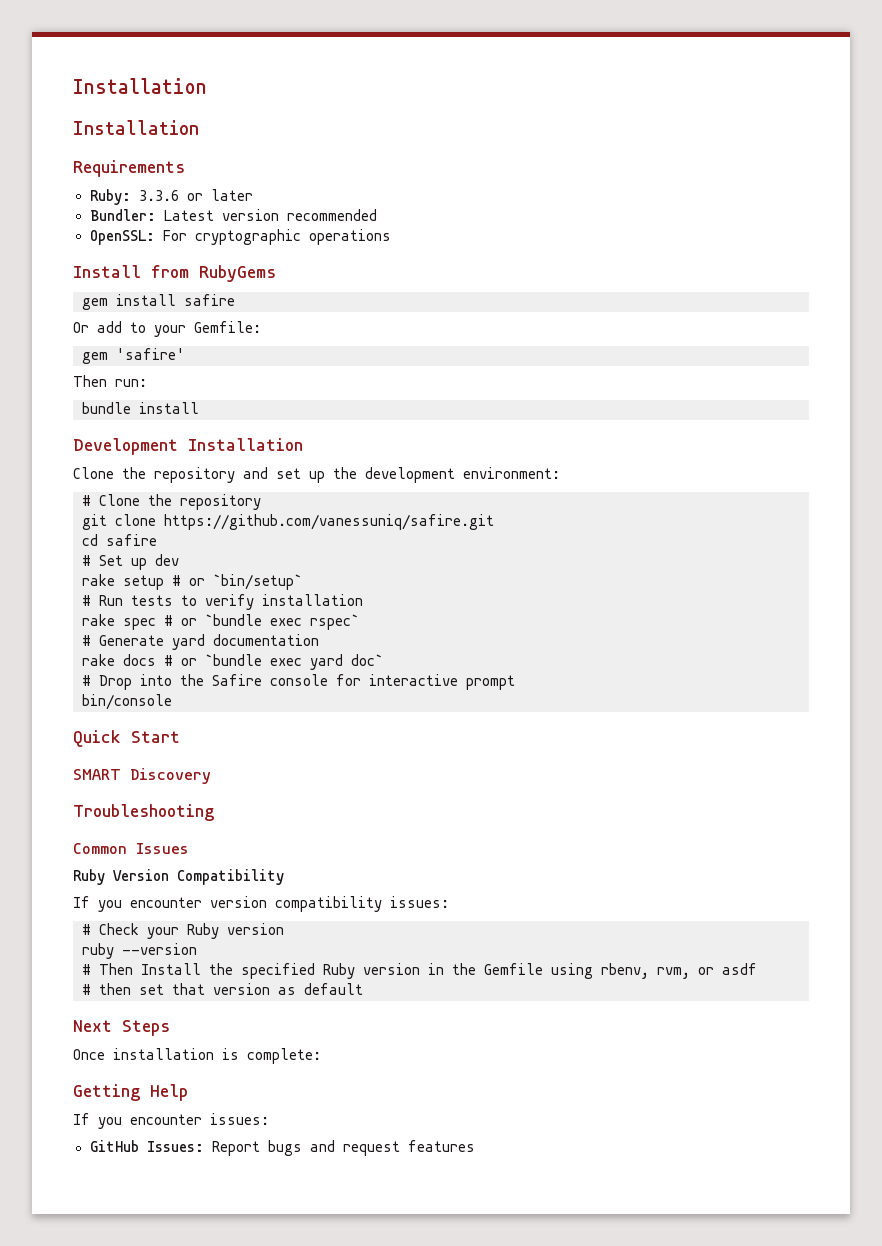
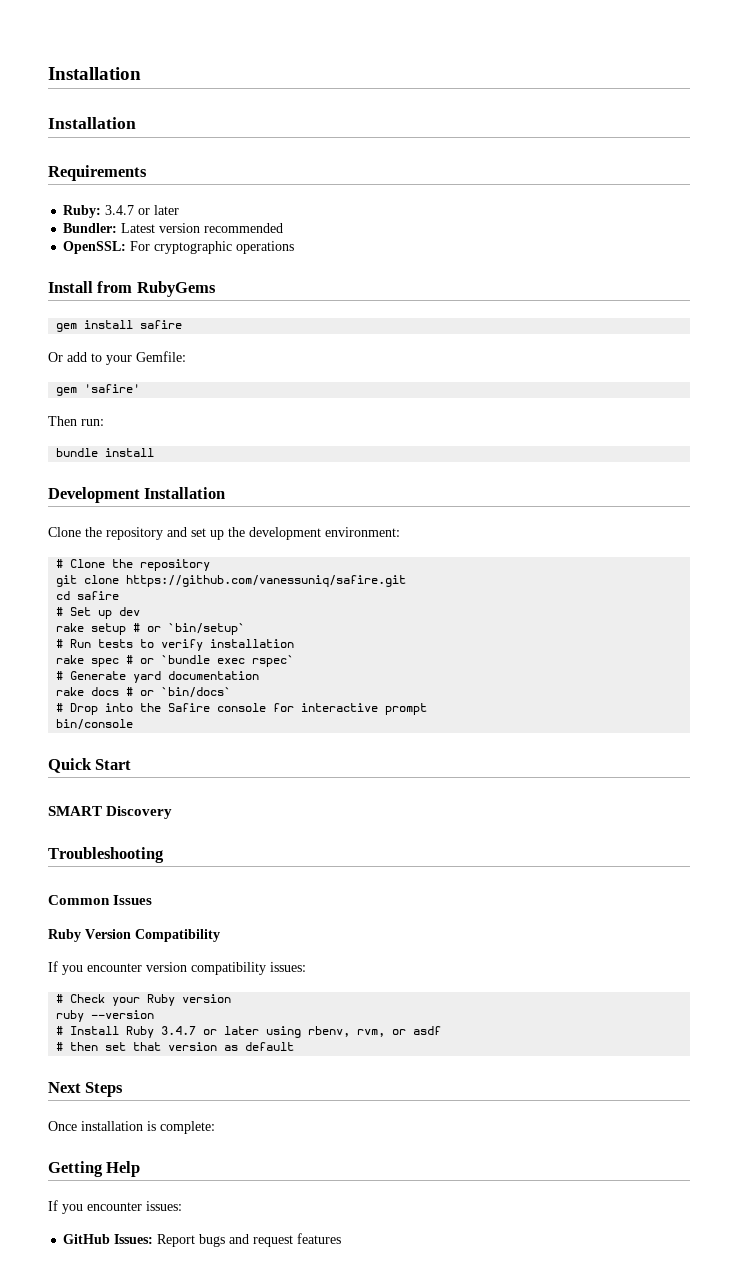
[138,190,179,201] 3.3.6 -> [105,205,135,215] 3.4.7
[205,654,383,670] `bundle exec yard doc` -> [161,687,232,698] `bin/docs`
[99,963,543,979] Then Install the specified Ruby version in the Gemfile -> [70,1026,260,1038] Install Ruby 3.4.7 or later

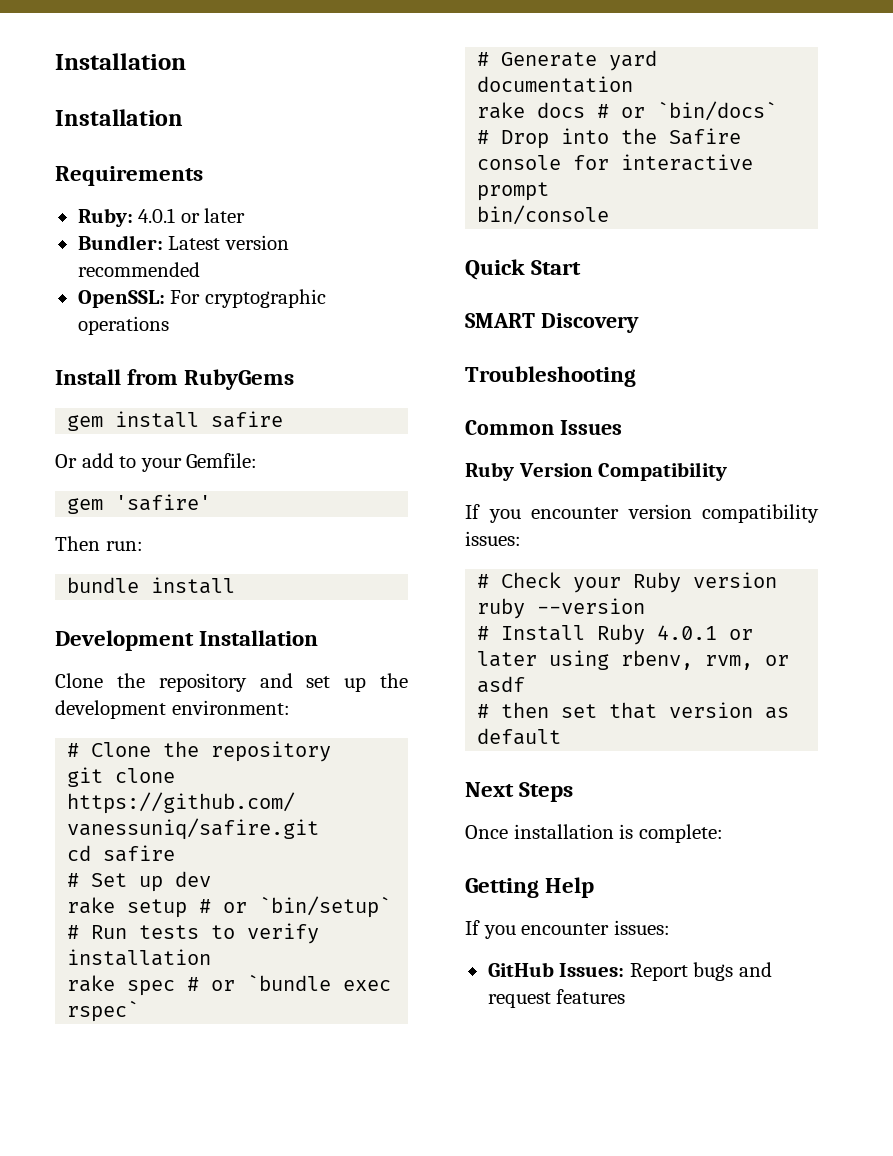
[105,205,135,215] 3.4.7 -> [138,208,176,223] 4.0.1
[161,1026,197,1035] 3.4.7 -> [657,625,718,640] 4.0.1

